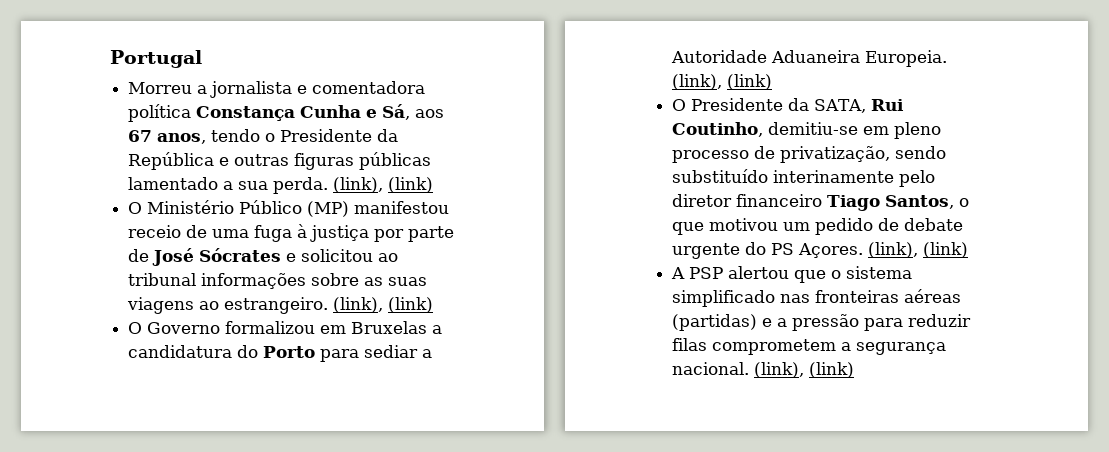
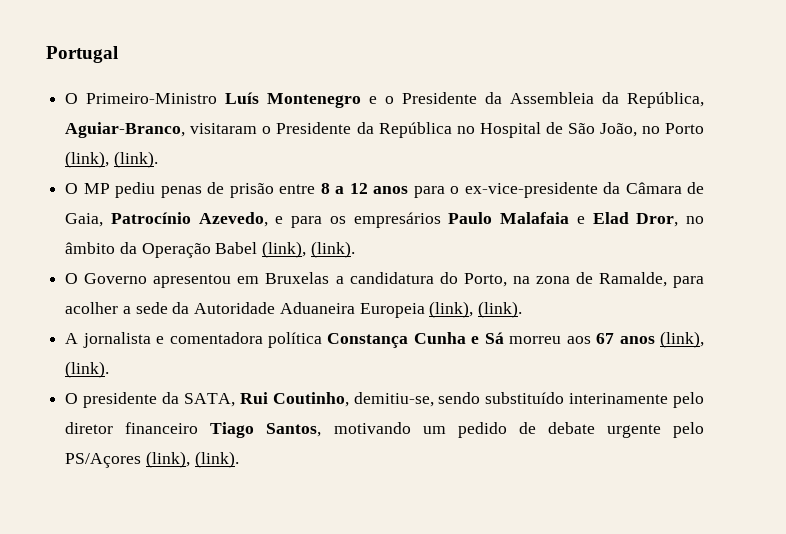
[128,82,208,94] Morreu a -> [65,92,705,108] [65,122,704,138] [65,151,158,168] [65,182,704,198] [65,212,704,228] [65,241,355,258] [65,272,704,288] [65,301,523,318] [65,333,79,344] O Primeiro-Ministro Luís Montenegro e o Presidente da Assembleia da República, Aguiar-Branco, visitaram o Presidente da República no Hospital de São João, no Porto (link), (link). // O MP pediu penas de prisão entre 8 a 12 anos para o ex-vice-presidente da Câmara de Gaia, Patrocínio Azevedo, e para os empresários Paulo Malafaia e Elad Dror, no âmbito da Operação Babel (link), (link). // O Governo apresentou em Bruxelas a candidatura do Porto, na zona de Ramalde, para acolher a sede da Autoridade Aduaneira Europeia (link), (link). // A
[382,104,445,120] [128,129,399,144] [128,152,432,170] [128,177,434,194] [128,200,450,217] [128,224,455,242] [128,248,399,266] [128,273,428,289] [127,297,434,314] [128,321,443,334] [128,345,433,362] [671,50,948,67] [672,74,773,90] [672,98,905,113] [672,122,942,139] [672,146,891,163] Sá, aos 67 anos, tendo o Presidente da República e outras figuras públicas lamentado a sua perda. (link), (link) // O Ministério Público (MP) manifestou receio de uma fuga à justiça por parte de José Sócrates e solicitou ao tribunal informações sobre as suas viagens ao estrangeiro. (link), (link) // O Governo formalizou em Bruxelas a candidatura do Porto para sediar a Autoridade Aduaneira Europeia. (link), (link) // O Presidente da SATA, Rui Coutinho, demitiu-se em pleno processo de privatização, -> [484,331,705,348] [65,361,110,378] [65,392,434,408] Sá morreu aos 67 anos (link), (link). // O presidente da SATA, Rui Coutinho, demitiu-se,
[959,198,970,207] [672,218,779,235] o que motivou -> [333,422,411,434] motivando
[745,242,969,258] [671,266,913,283] [672,289,962,307] [672,314,972,331] [672,338,947,355] [672,362,855,378] do PS Açores. (link), (link) // A PSP alertou que o sistema simplificado nas fronteiras aéreas (partidas) e a pressão para reduzir filas comprometem a segurança nacional. (link), (link) -> [673,422,704,438] [65,451,239,468] pelo PS/Açores (link), (link).

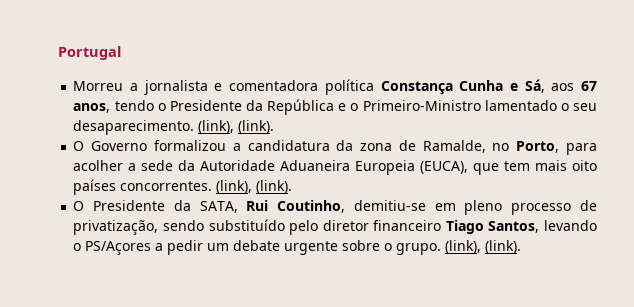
[65,92,705,108] [65,122,704,138] [65,151,158,168] [65,182,704,198] [65,212,704,228] [65,241,355,258] [65,272,530,288] O Primeiro-Ministro Luís Montenegro e o Presidente da Assembleia da República, Aguiar-Branco, visitaram o Presidente da República no Hospital de São João, no Porto (link), (link). // O MP pediu penas de prisão entre 8 a 12 anos para o ex-vice-presidente da Câmara de Gaia, Patrocínio Azevedo, e para os empresários Paulo Malafaia e Elad Dror, no âmbito da Operação Babel (link), (link). // O Governo apresentou em Bruxelas a candidatura do Porto, na -> [73,79,597,95] [73,99,597,115] [73,120,275,135] [73,140,354,151] Morreu a jornalista e comentadora política Constança Cunha e Sá, aos 67 anos, tendo o Presidente da República e o Primeiro-Ministro lamentado o seu desaparecimento. (link), (link). // O Governo formalizou a candidatura da
(667, 279) none -> [492,141,560,153] no Porto,
[429,301,523,318] [65,331,705,348] [65,361,110,378] [65,392,158,408] (link), (link). // A jornalista e comentadora política Constança Cunha e Sá morreu aos 67 anos (link), (link). // O presidente -> [420,160,597,175] [73,179,293,195] [73,200,166,211] (EUCA), que tem mais oito países concorrentes. (link), (link). // O Presidente
[353,392,434,407] demitiu-se, -> [353,200,597,215] [73,220,159,235] demitiu-se em pleno processo de privatização,
[569,393,669,404] interinamente -> (285, 225) none
[333,422,704,438] [65,453,142,468] motivando um pedido de debate urgente pelo PS/Açores -> [544,220,597,231] [73,240,442,255] levando o PS/Açores a pedir um debate urgente sobre o grupo.

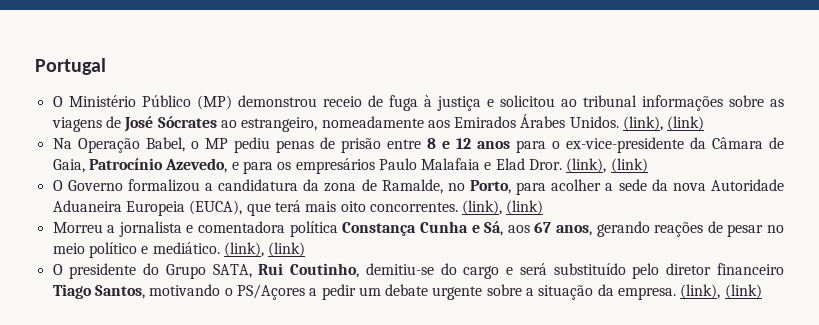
[73,79,597,95] [73,99,597,115] [73,120,275,135] Morreu a jornalista e comentadora política Constança Cunha e Sá, aos 67 anos, tendo o Presidente da República e o Primeiro-Ministro lamentado o seu desaparecimento. (link), (link). -> [52,95,784,111] [51,114,705,132] [52,137,784,153] [52,158,648,174] O Ministério Público (MP) demonstrou receio de fuga à justiça e solicitou ao tribunal informações sobre as viagens de José Sócrates ao estrangeiro, nomeadamente aos Emirados Árabes Unidos. (link), (link) // Na Operação Babel, o MP pediu penas de prisão entre 8 e 12 anos para o ex-vice-presidente da Câmara de Gaia, Patrocínio Azevedo, e para os empresários Paulo Malafaia e Elad Dror. (link), (link)
(196, 165) none -> [672,183,706,191] nova
[504,161,531,171] tem -> [274,200,301,212] terá
[73,179,117,195] países -> (366, 206) none
[256,180,293,194] [73,200,597,215] [73,220,204,235] (link). // O Presidente da SATA, Rui Coutinho, demitiu-se em pleno processo de privatização, sendo -> [506,200,544,215] [52,221,785,237] [52,242,306,258] [52,263,547,279] (link) // Morreu a jornalista e comentadora política Constança Cunha e Sá, aos 67 anos, gerando reações de pesar no meio político e mediático. (link), (link) // O presidente do Grupo SATA, Rui Coutinho, demitiu-se do cargo e será
[544,220,597,231] levando -> [149,284,221,296] motivando
[384,240,522,255] o grupo. (link), (link). -> [526,284,762,300] a situação da empresa. (link), (link)

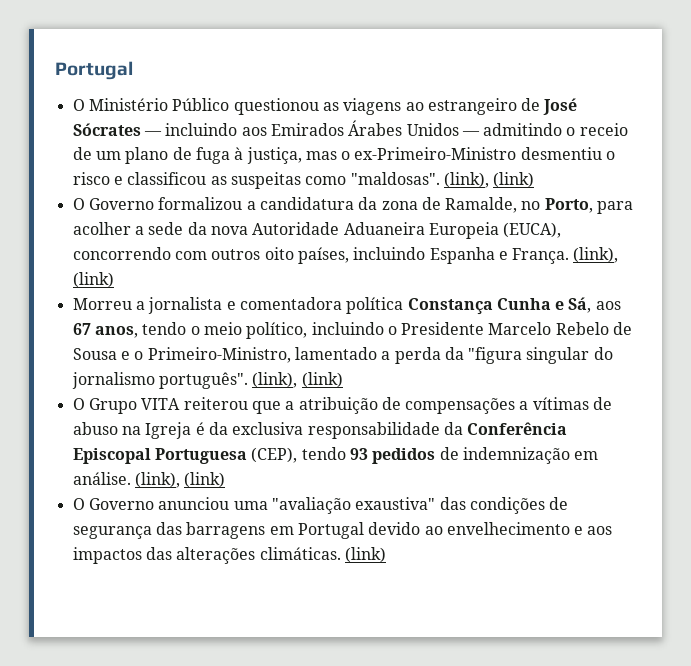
[196,95,784,111] [51,114,705,132] [52,137,784,153] [52,158,563,174] (MP) demonstrou receio de fuga à justiça e solicitou ao tribunal informações sobre as viagens de José Sócrates ao estrangeiro, nomeadamente aos Emirados Árabes Unidos. (link), (link) // Na Operação Babel, o MP pediu penas de prisão entre 8 e 12 anos para o ex-vice-presidente da Câmara de Gaia, Patrocínio Azevedo, e para os empresários Paulo Malafaia e Elad Dror. -> [233,98,578,115] [72,120,628,136] [72,147,616,164] [72,172,440,189] questionou as viagens ao estrangeiro de José Sócrates — incluindo aos Emirados Árabes Unidos — admitindo o receio de um plano de fuga à justiça, mas o ex-Primeiro-Ministro desmentiu o risco e classificou as suspeitas como "maldosas".
[246,200,458,216] que terá mais oito concorrentes. -> [72,247,570,264] concorrendo com outros oito países, incluindo Espanha e França.
[596,221,785,237] [52,242,306,258] [52,263,784,279] [52,284,721,300] gerando reações de pesar no meio político e mediático. (link), (link) // O presidente do Grupo SATA, Rui Coutinho, demitiu-se do cargo e será substituído pelo diretor financeiro Tiago Santos, motivando o PS/Açores a pedir um debate urgente sobre a situação da empresa. (link), -> [142,322,633,339] [72,347,613,364] [71,372,343,389] [72,397,613,414] [72,422,568,439] [72,447,599,464] [72,472,226,488] [72,497,569,514] [72,522,613,539] [72,547,341,564] tendo o meio político, incluindo o Presidente Marcelo Rebelo de Sousa e o Primeiro-Ministro, lamentado a perda da "figura singular do jornalismo português". (link), (link) // O Grupo VITA reiterou que a atribuição de compensações a vítimas de abuso na Igreja é da exclusiva responsabilidade da Conferência Episcopal Portuguesa (CEP), tendo 93 pedidos de indemnização em análise. (link), (link) // O Governo anunciou uma "avaliação exaustiva" das condições de segurança das barragens em Portugal devido ao envelhecimento e aos impactos das alterações climáticas.

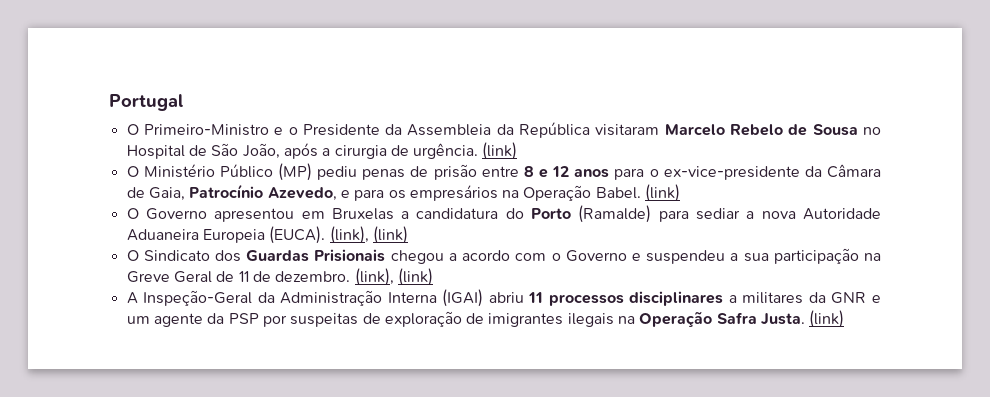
[88,98,578,115] [72,120,628,136] [72,147,616,164] [72,172,535,189] [72,197,634,214] [72,222,562,239] [72,247,619,264] [72,272,114,288] [72,297,621,315] [72,322,633,339] [72,347,613,364] [71,372,343,389] [72,397,613,414] [72,422,568,439] [72,447,599,464] [72,472,226,488] [72,497,569,514] [72,522,613,539] [72,547,341,564] Ministério Público questionou as viagens ao estrangeiro de José Sócrates — incluindo aos Emirados Árabes Unidos — admitindo o receio de um plano de fuga à justiça, mas o ex-Primeiro-Ministro desmentiu o risco e classificou as suspeitas como "maldosas". (link), (link) // O Governo formalizou a candidatura da zona de Ramalde, no Porto, para acolher a sede da nova Autoridade Aduaneira Europeia (EUCA), concorrendo com outros oito países, incluindo Espanha e França. (link), (link) // Morreu a jornalista e comentadora política Constança Cunha e Sá, aos 67 anos, tendo o meio político, incluindo o Presidente Marcelo Rebelo de Sousa e o Primeiro-Ministro, lamentado a perda da "figura singular do jornalismo português". (link), (link) // O Grupo VITA reiterou que a atribuição de compensações a vítimas de abuso na Igreja é da exclusiva responsabilidade da Conferência Episcopal Portuguesa (CEP), tendo 93 pedidos de indemnização em análise. (link), (link) // O Governo anunciou uma "avaliação exaustiva" das condições de segurança das barragens em Portugal devido ao envelhecimento e aos impactos das alterações climáticas. -> [143,122,881,138] [126,142,518,160] [126,163,881,181] [126,184,681,202] [126,205,881,223] [126,226,408,244] [126,248,881,264] [126,268,433,286] [126,289,882,307] [126,311,806,327] Primeiro-Ministro e o Presidente da Assembleia da República visitaram Marcelo Rebelo de Sousa no Hospital de São João, após a cirurgia de urgência. (link) // O Ministério Público (MP) pediu penas de prisão entre 8 e 12 anos para o ex-vice-presidente da Câmara de Gaia, Patrocínio Azevedo, e para os empresários na Operação Babel. (link) // O Governo apresentou em Bruxelas a candidatura do Porto (Ramalde) para sediar a nova Autoridade Aduaneira Europeia (EUCA). (link), (link) // O Sindicato dos Guardas Prisionais chegou a acordo com o Governo e suspendeu a sua participação na Greve Geral de 11 de dezembro. (link), (link) // A Inspeção-Geral da Administração Interna (IGAI) abriu 11 processos disciplinares a militares da GNR e um agente da PSP por suspeitas de exploração de imigrantes ilegais na Operação Safra Justa.

